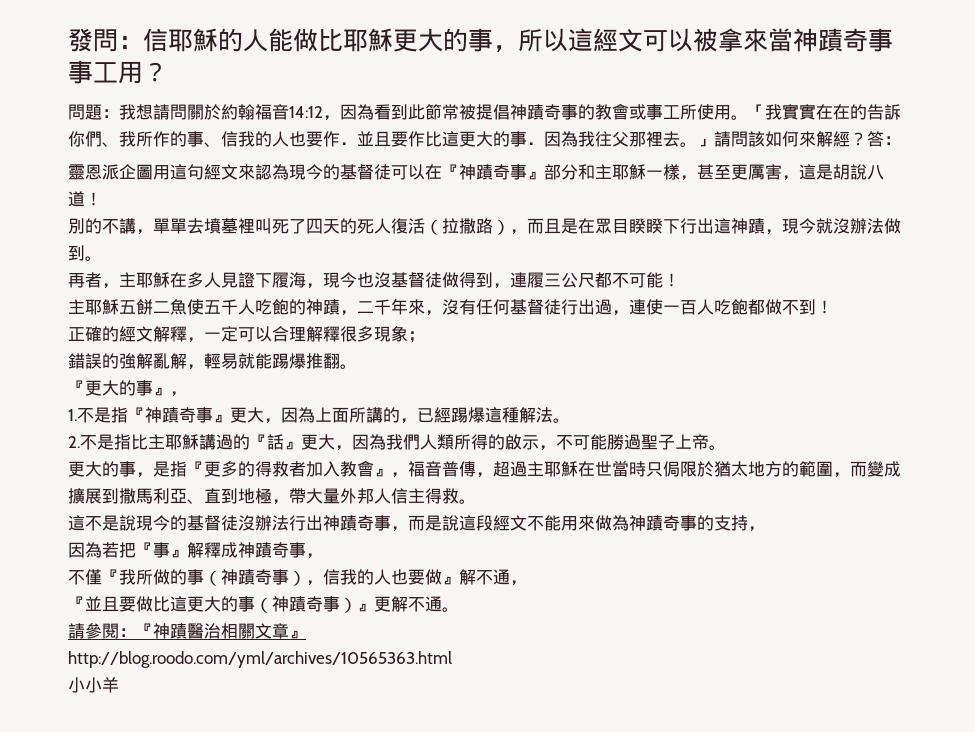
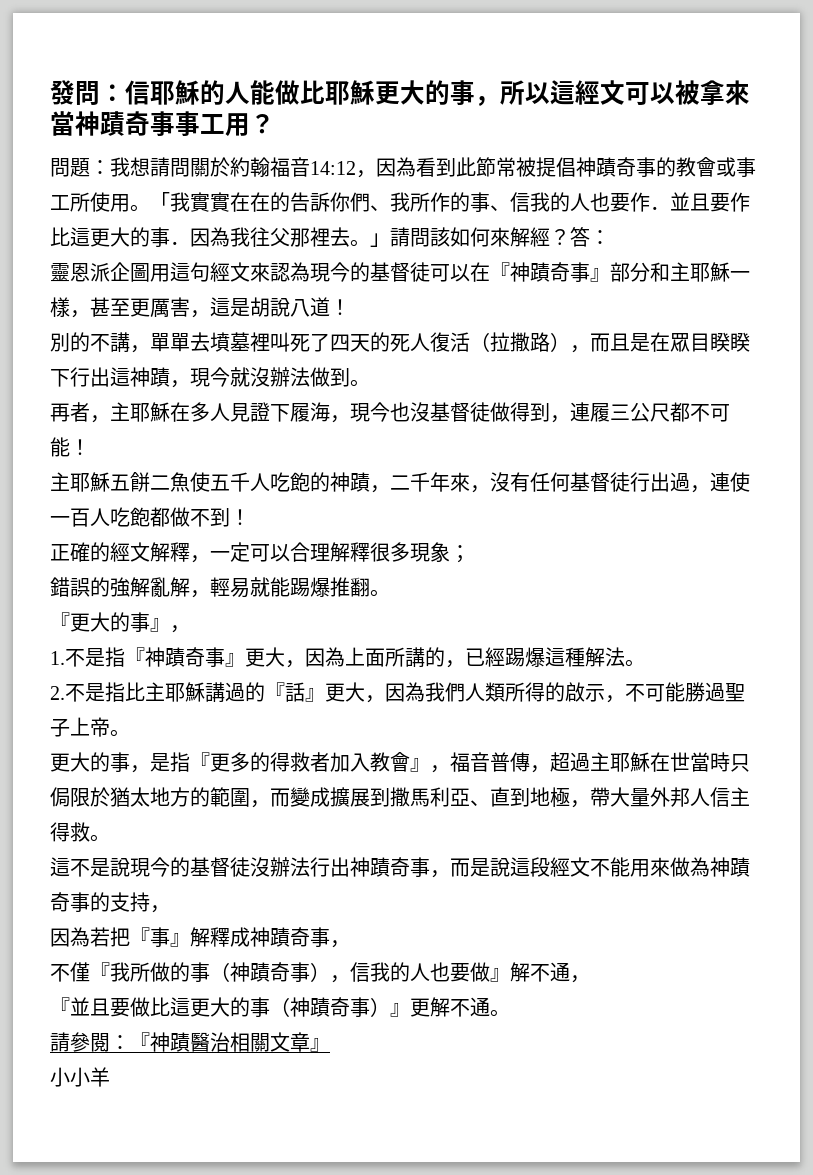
[68,651,452,668] // http://blog.roodo.com/yml/archives/10565363.html -> (330, 1045) none

